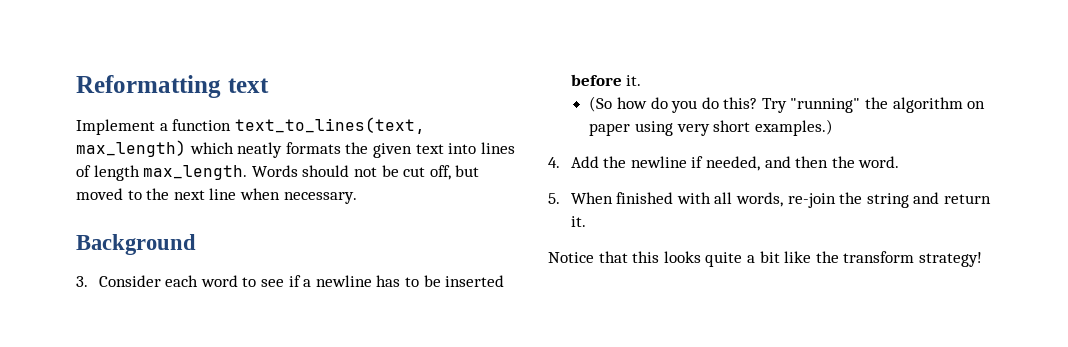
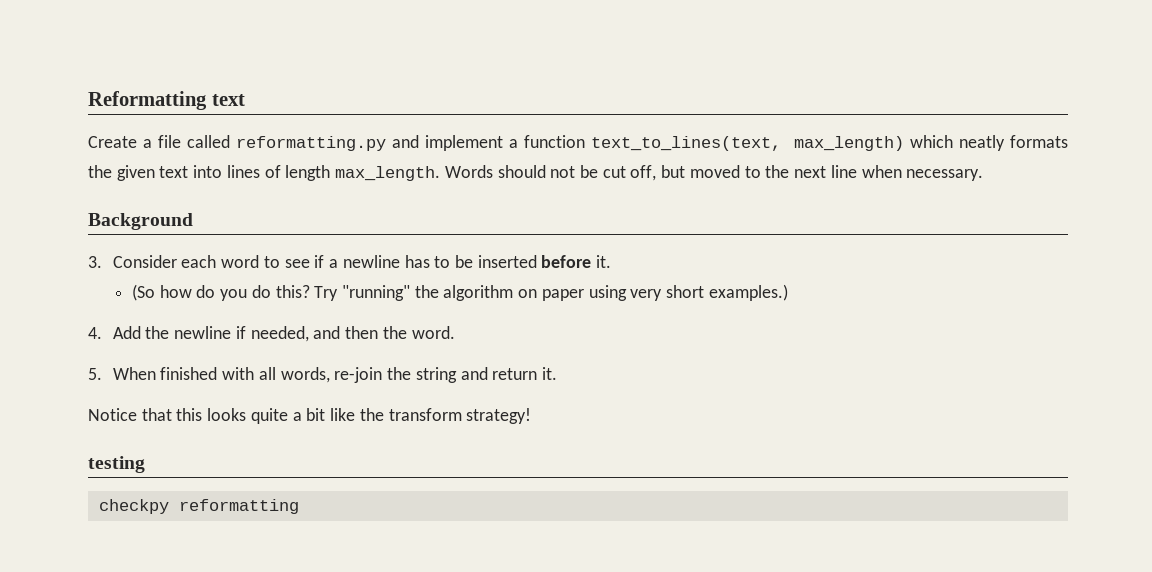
[76,119,155,135] Implement -> [88,135,504,151] Create a file called reformatting.py and implement
(982, 259) none -> [88,456,145,473] [98,499,299,514] // testing // checkpy reformatting

